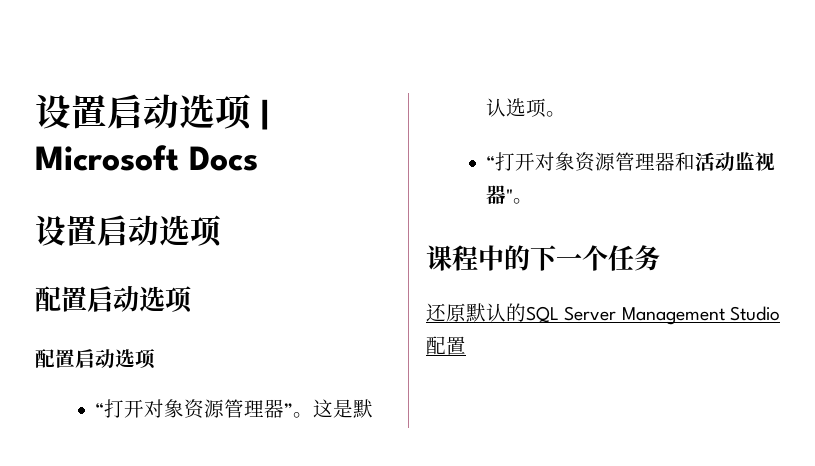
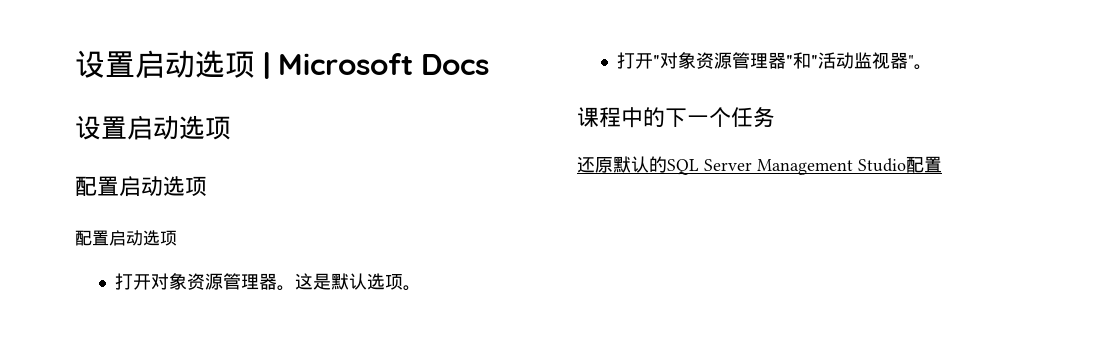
[95,399,294,419] “打开对象资源管理器” -> [115,273,278,290] 打开对象资源管理器
[486,152,696,172] “打开对象资源管理器和 -> [617,52,819,69] 打开"对象资源管理器"和"

